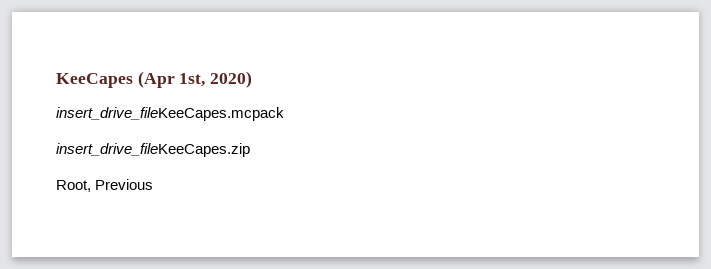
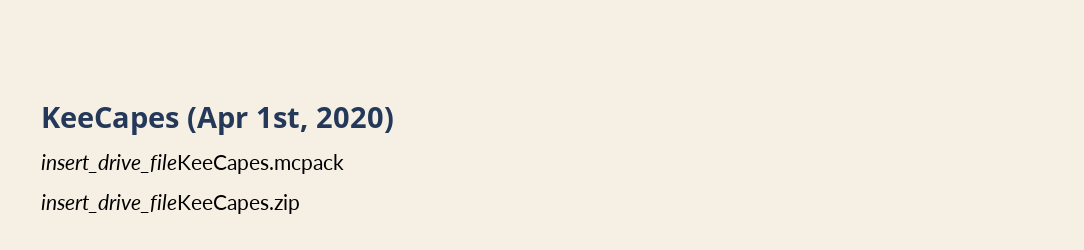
[56,179,154,192] // Root, Previous -> (300, 204) none

